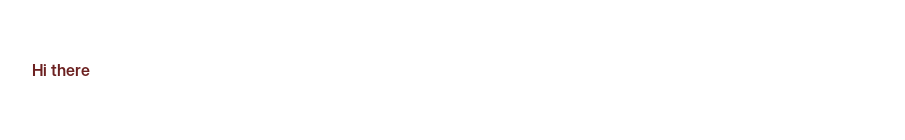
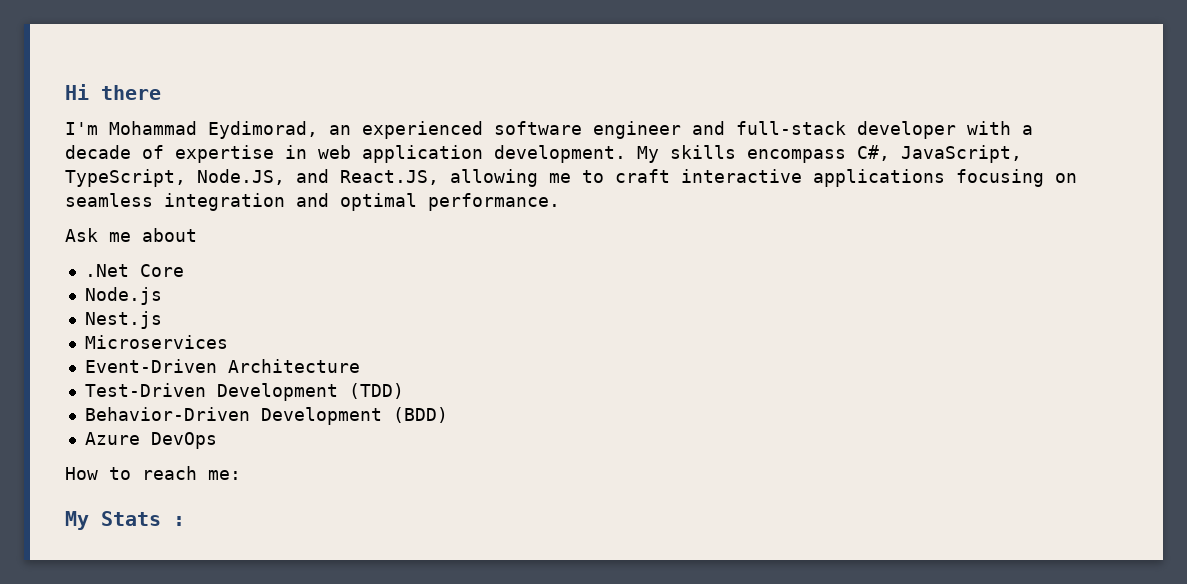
(91, 70) none -> [65,121,1033,139] [65,145,1022,163] [65,169,1077,187] [65,193,560,211] [65,228,197,242] [84,264,184,277] [84,287,162,305] [84,311,162,329] [84,335,228,349] [84,359,360,373] [84,383,404,401] [84,407,448,425] [84,432,217,449] [65,466,241,480] [65,511,185,530] // I'm Mohammad Eydimorad, an experienced software engineer and full-stack developer with a decade of expertise in web application development. My skills encompass C#, JavaScript, TypeScript, Node.JS, and React.JS, allowing me to craft interactive applications focusing on seamless integration and optimal performance. // Ask me about // .Net Core // Node.js // Nest.js // Microservices // Event-Driven Architecture // Test-Driven Development (TDD) // Behavior-Driven Development (BDD) // Azure DevOps // How to reach me: // My Stats :

